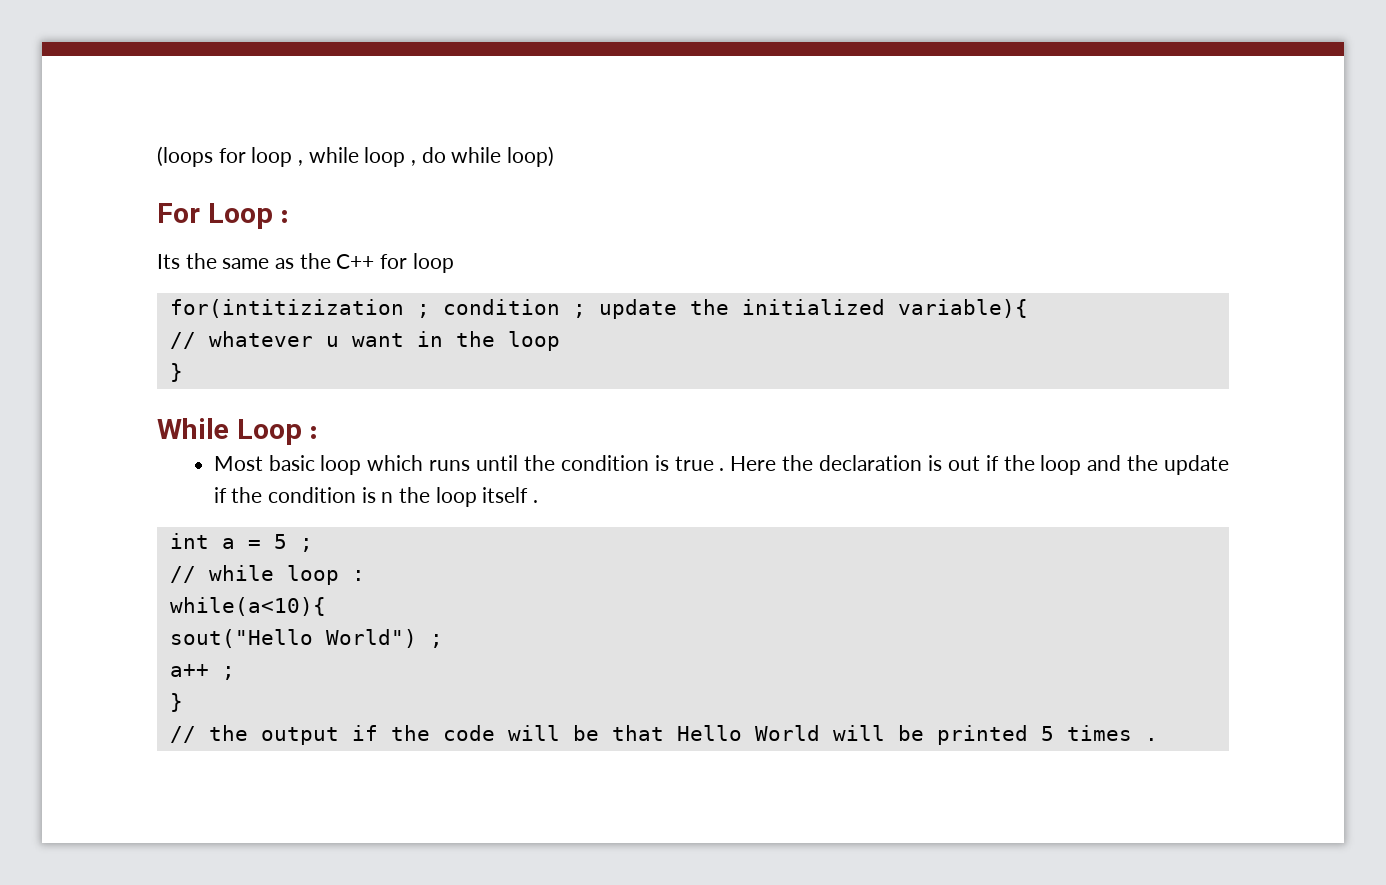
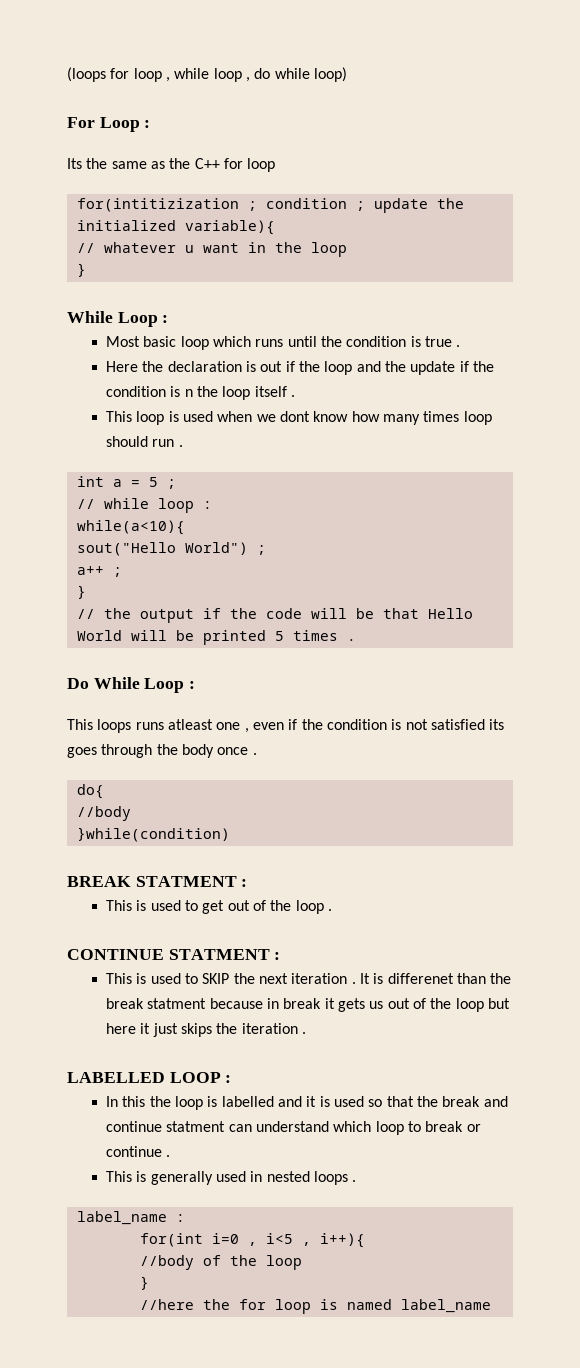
(725, 469) none -> (461, 346) //
(539, 501) none -> [106,411,492,425] [106,436,183,447] // This loop is used when we dont know how many times loop should run .
(1158, 739) none -> [67,677,196,693] [67,719,505,733] [67,744,257,758] [76,784,104,799] [76,806,131,821] [76,827,230,842] [67,876,248,887] [106,900,332,914] [67,949,281,960] [106,973,512,984] [106,998,510,1012] [106,1023,306,1037] [67,1072,232,1083] [106,1096,508,1110] [106,1121,481,1135] [106,1146,171,1157] [106,1171,357,1185] [76,1211,185,1225] [139,1233,365,1248] [139,1255,302,1270] [139,1276,149,1290] [139,1299,491,1314] // Do While Loop : // This loops runs atleast one , even if the condition is not satisfied its goes through the body once . // do{ // //body // }while(condition) // BREAK STATMENT : // This is used to get out of the loop . // CONTINUE STATMENT : // This is used to SKIP the next iteration . It is differenet than the break statment because in break it gets us out of the loop but here it just skips the iteration . // LABELLED LOOP : // In this the loop is labelled and it is used so that the break and continue statment can understand which loop to break or continue . // This is generally used in nested loops . // label_name : // for(int i=0 , i<5 , i++){ // //body of the loop // } // //here the for loop is named label_name

